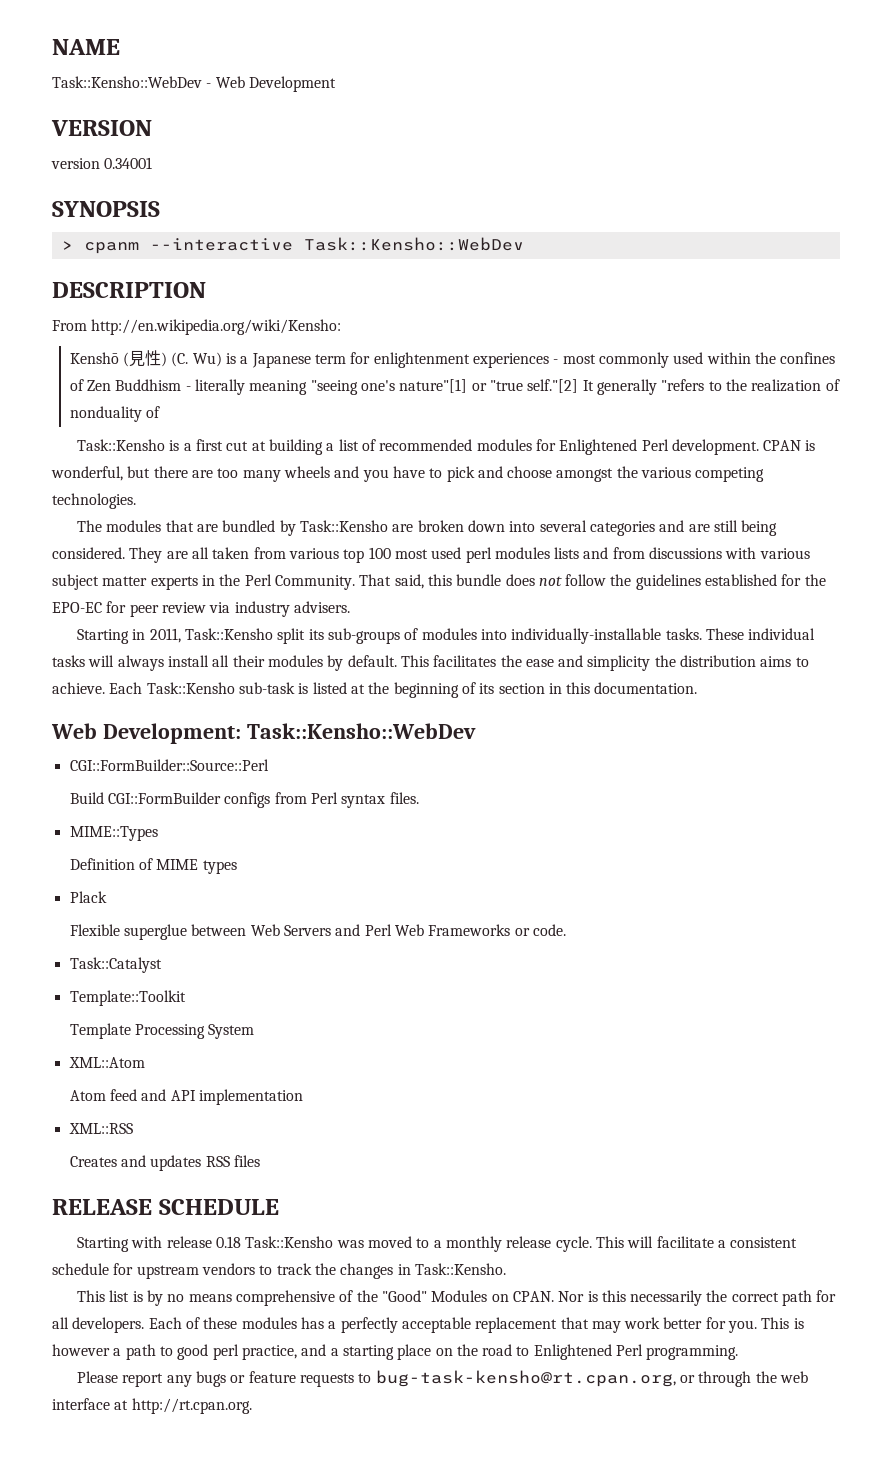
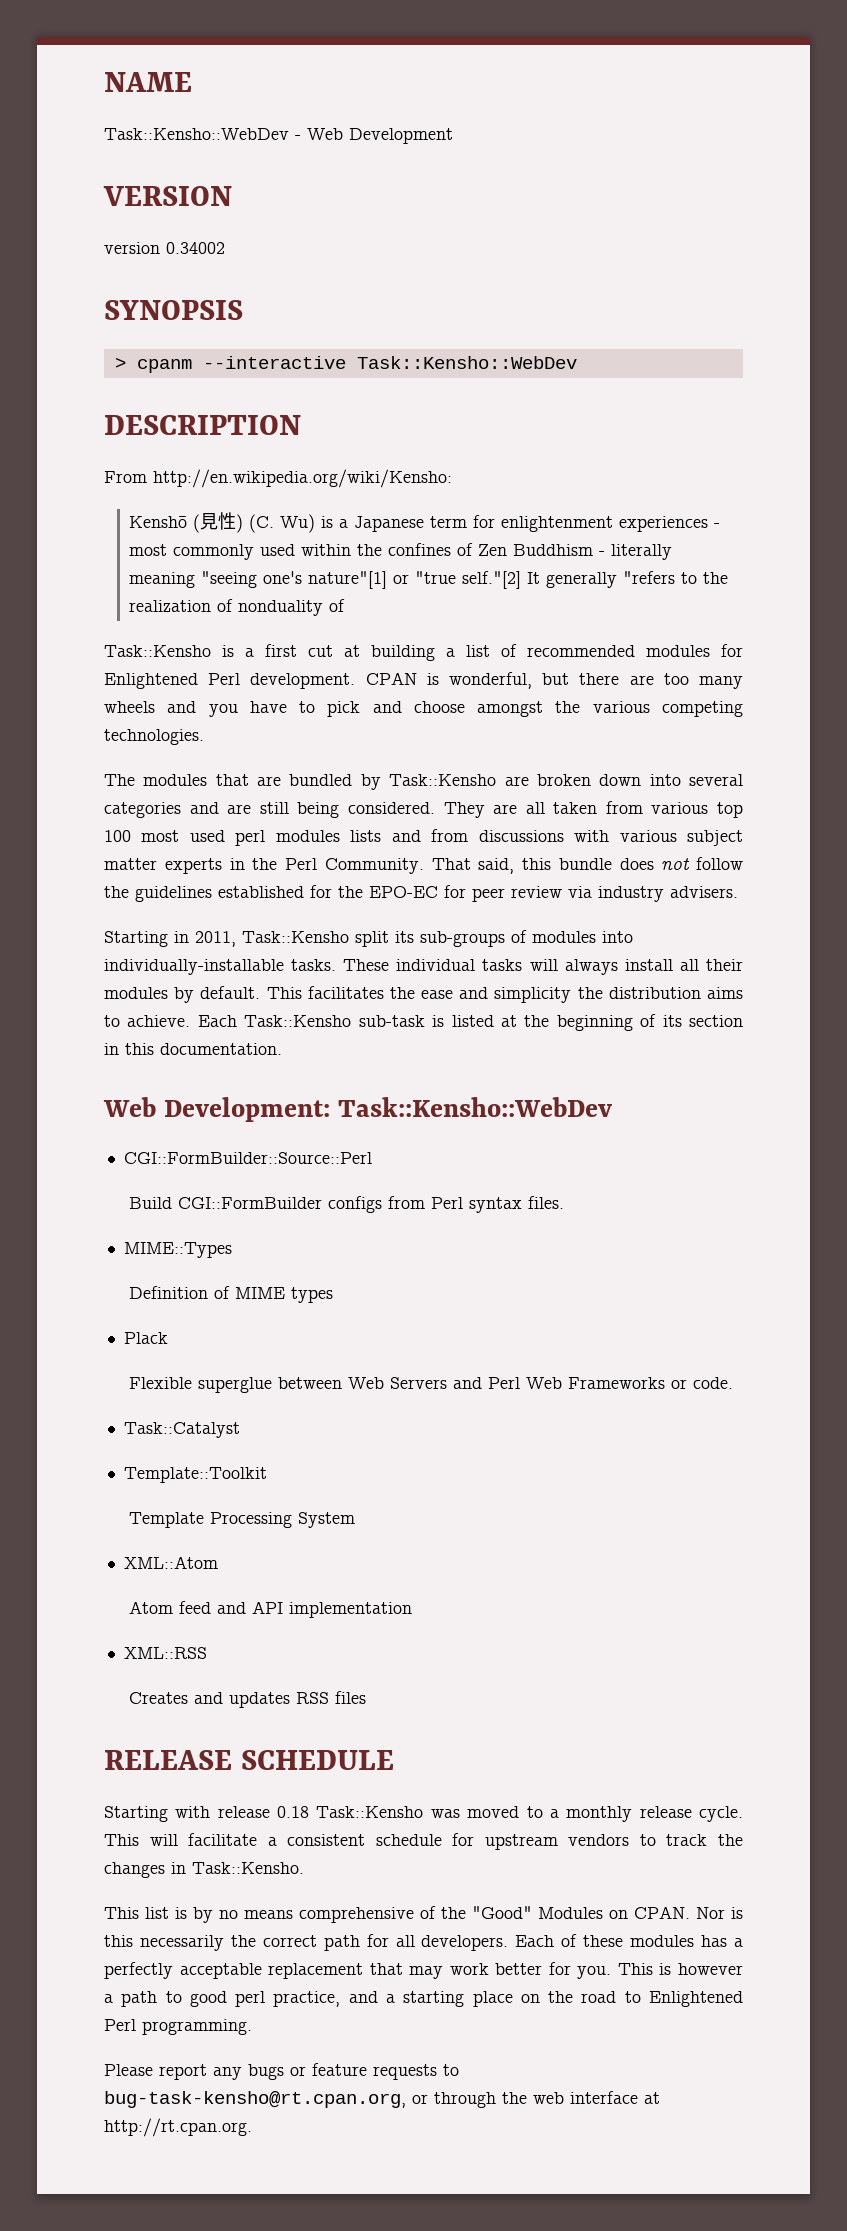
[104,157,153,169] 0.34001 -> [166,242,225,254] 0.34002

